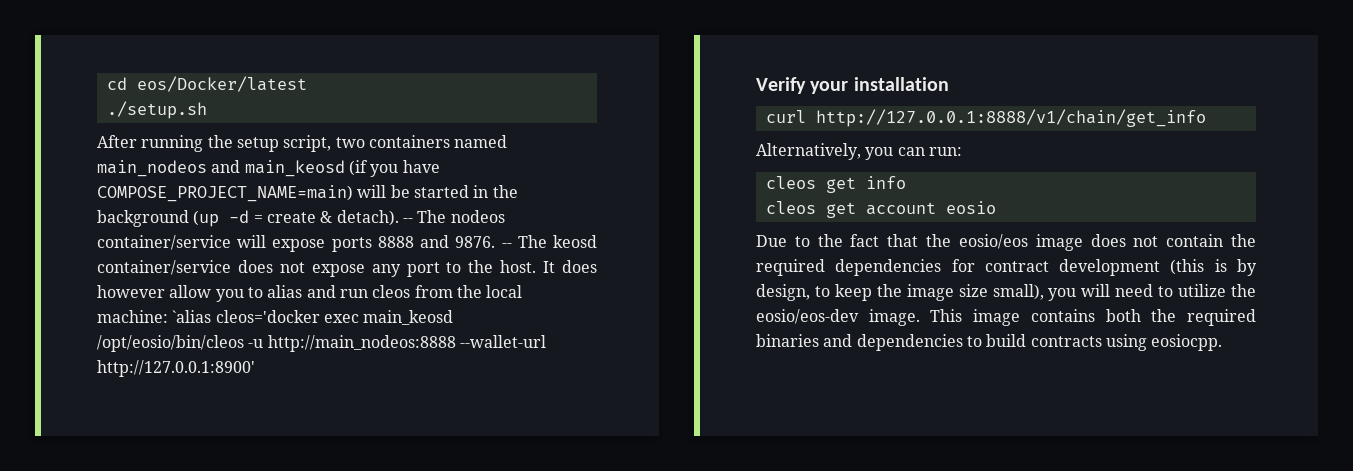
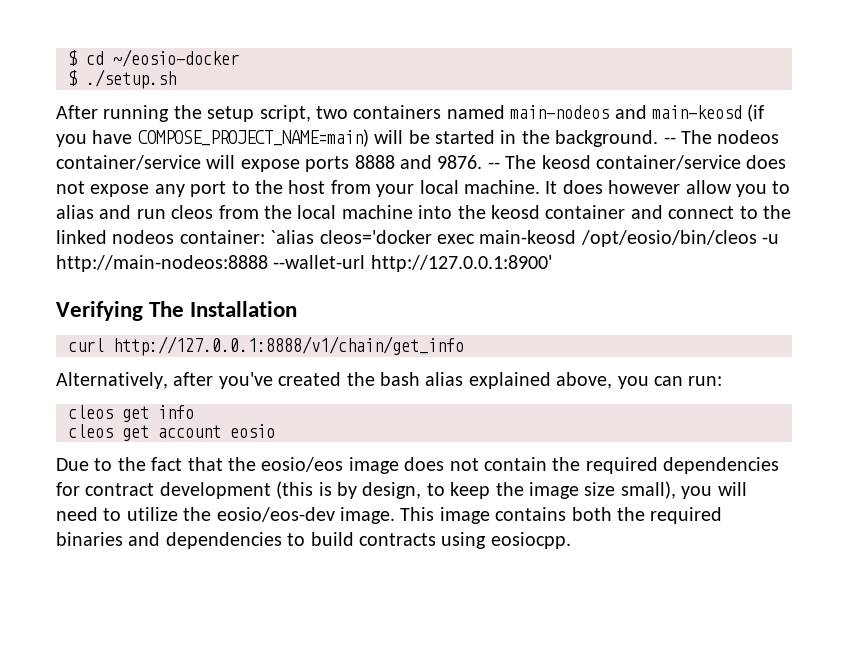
[106,76,307,92] cd eos/Docker/latest // -> [68,49,239,67] [68,70,77,86] $ cd ~/eosio-docker // $
[97,160,345,177] main_nodeos and main_keosd -> [510,105,742,119] main-nodeos and main-keosd
[97,210,399,227] background (up -d = create & detach). -> [555,130,659,147] background.
[500,260,537,273] host. -> [288,180,540,197] host from your local machine.
[97,310,168,323] machine: -> [341,205,791,219] [56,230,265,244] machine into the keosd container and connect to the linked nodeos container:
[363,310,454,325] main_keosd -> [479,230,577,244] main-keosd
[267,335,456,352] http://main_nodeos:8888 -> [56,255,268,272] http://main-nodeos:8888
[756,77,949,94] Verify your installation -> [56,301,298,321] Verifying The Installation
(861, 151) none -> [173,372,613,389] after you've created the bash alias explained above,

